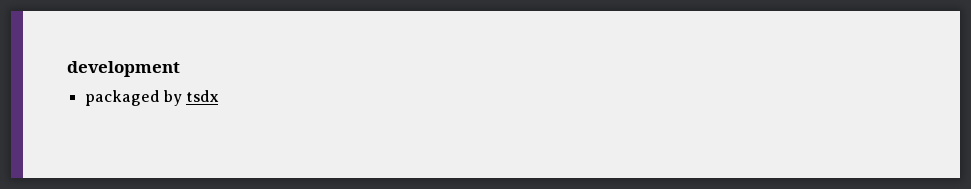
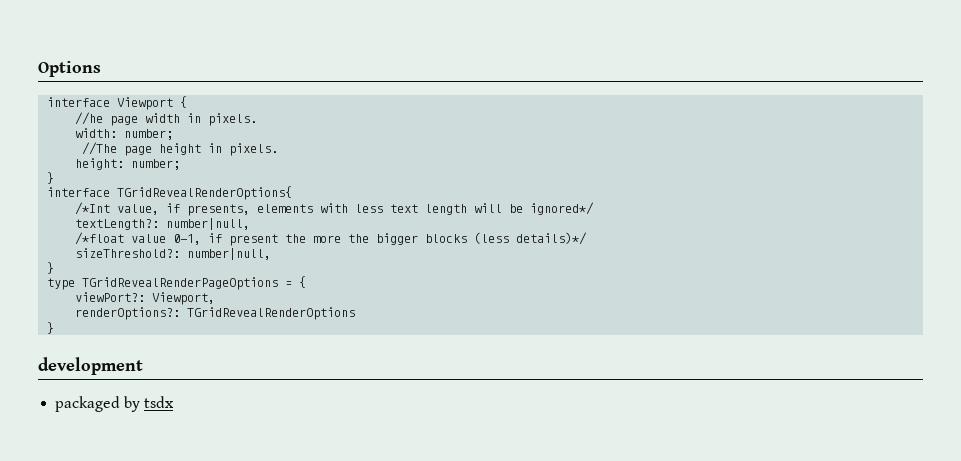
(67, 69) none -> [38,61,101,77] [47,96,188,110] [75,112,258,126] [75,128,174,140] [82,142,279,156] [75,158,181,170] [47,172,55,184] [47,186,293,200] [75,202,595,216] [75,218,251,230] [75,232,588,246] [75,248,272,260] [47,262,55,274] [47,276,307,290] [75,292,216,305] [75,307,356,320] [47,322,55,334] Options // interface Viewport { // //he page width in pixels. // width: number; // //The page height in pixels. // height: number; // } // interface TGridRevealRenderOptions{ // /*Int value, if presents, elements with less text length will be ignored*/ // textLength?: number|null, // /*float value 0-1, if present the more the bigger blocks (less details)*/ // sizeThreshold?: number|null, // } // type TGridRevealRenderPageOptions = { // viewPort?: Viewport, // renderOptions?: TGridRevealRenderOptions // } //

